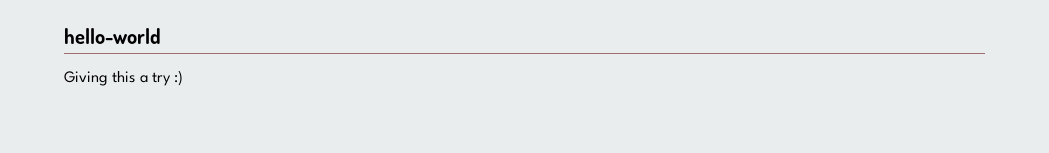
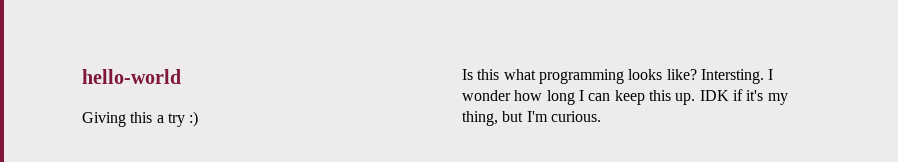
(184, 78) none -> [462,69,774,84] [462,89,788,105] [462,111,601,126] // Is this what programming looks like? Intersting. I wonder how long I can keep this up. IDK if it's my thing, but I'm curious.

